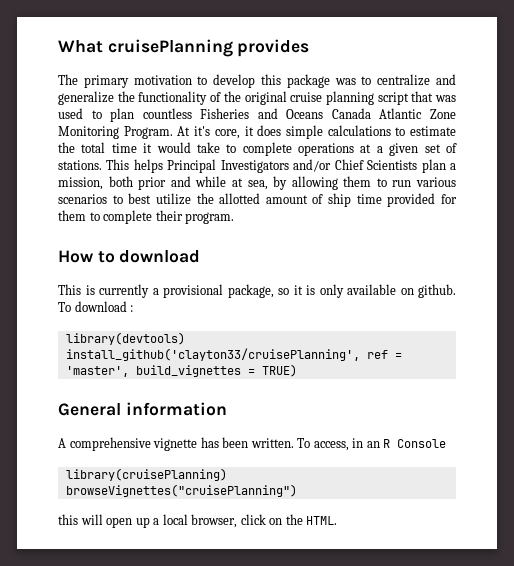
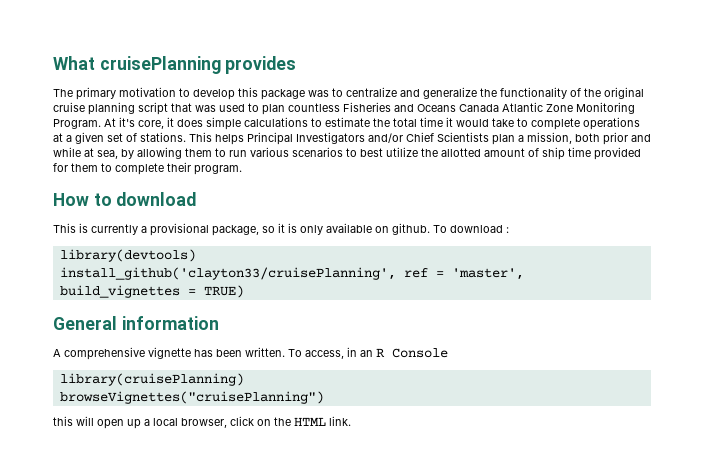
[306,516,338,525] HTML. -> [294,416,351,426] HTML link.

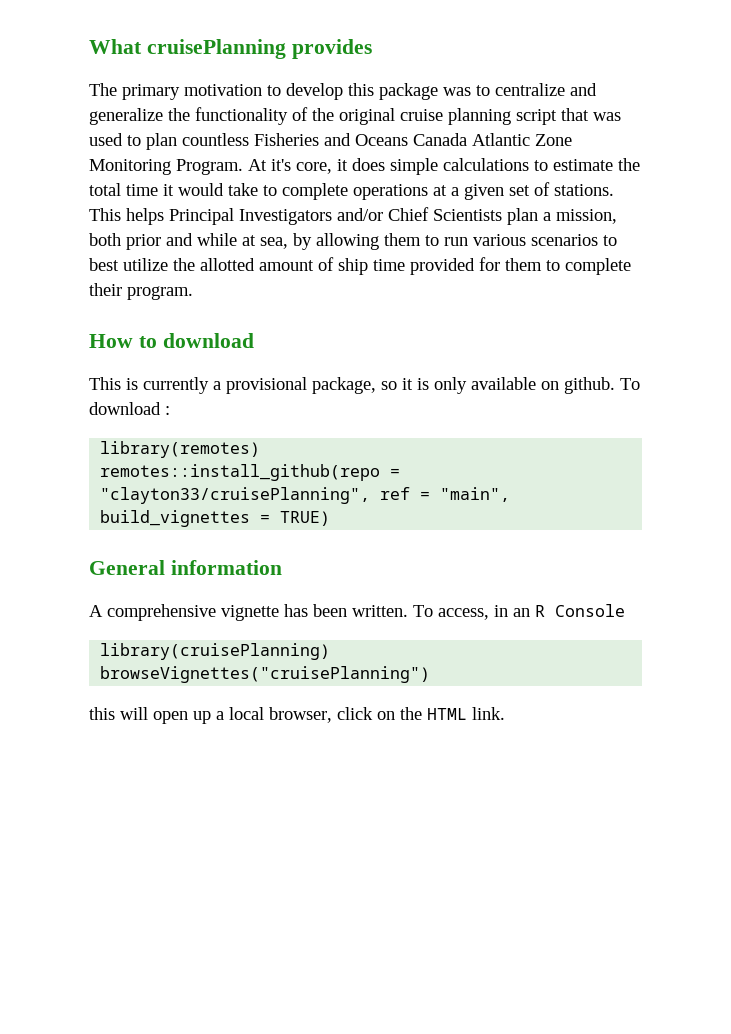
[59,249,196,262] [59,267,396,280] library(devtools) // install_github('clayton33/cruisePlanning', -> [100,441,261,458] [100,464,401,481] [100,487,371,504] library(remotes) // remotes::install_github(repo = "clayton33/cruisePlanning",
[451,268,524,280] 'master', -> [440,487,511,502] "main",

